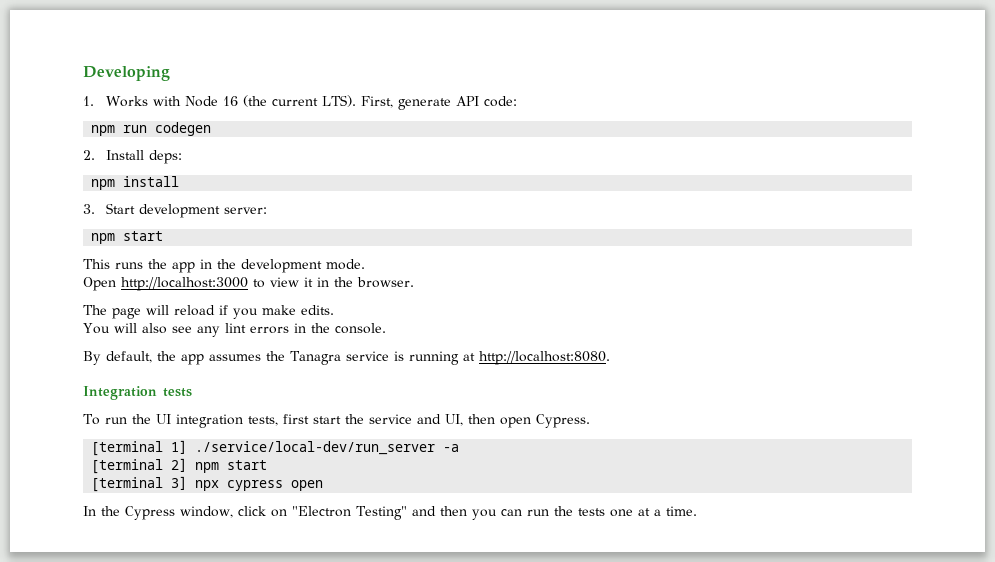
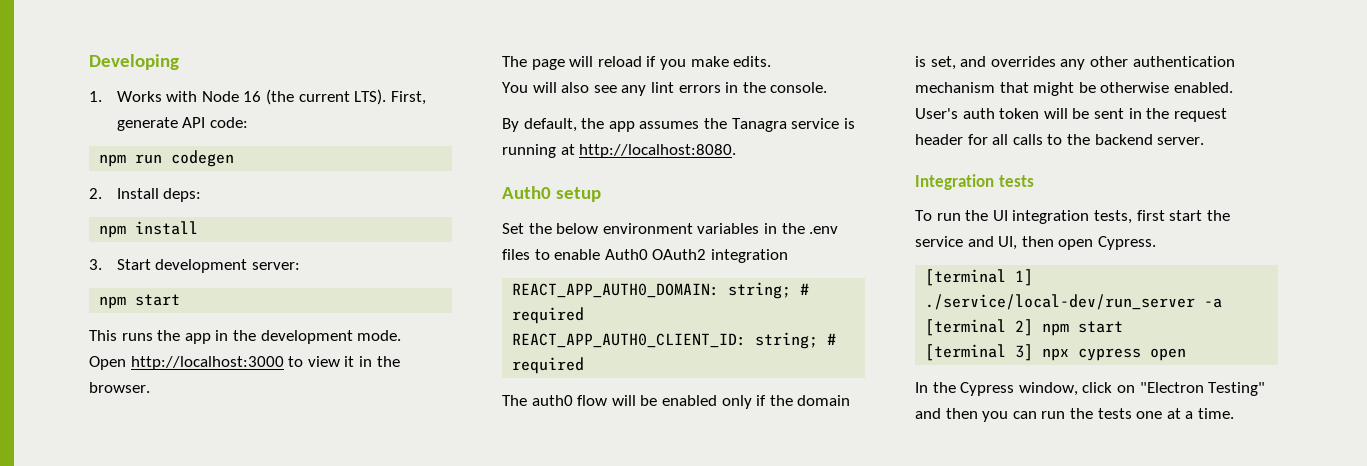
(610, 358) none -> [502,186,602,202] [502,223,839,234] [502,249,788,263] [512,282,810,299] [512,307,585,324] [512,332,837,349] [512,357,585,374] [502,395,851,409] [915,56,1235,70] [915,82,1233,96] [915,108,1227,122] [915,134,1205,145] // Auth0 setup // Set the below environment variables in the .env files to enable Auth0 OAuth2 integration // REACT_APP_AUTH0_DOMAIN: string; # required // REACT_APP_AUTH0_CLIENT_ID: string; # required // The auth0 flow will be enabled only if the domain is set, and overrides any other authentication mechanism that might be otherwise enabled. User's auth token will be sent in the request header for all calls to the backend server.

